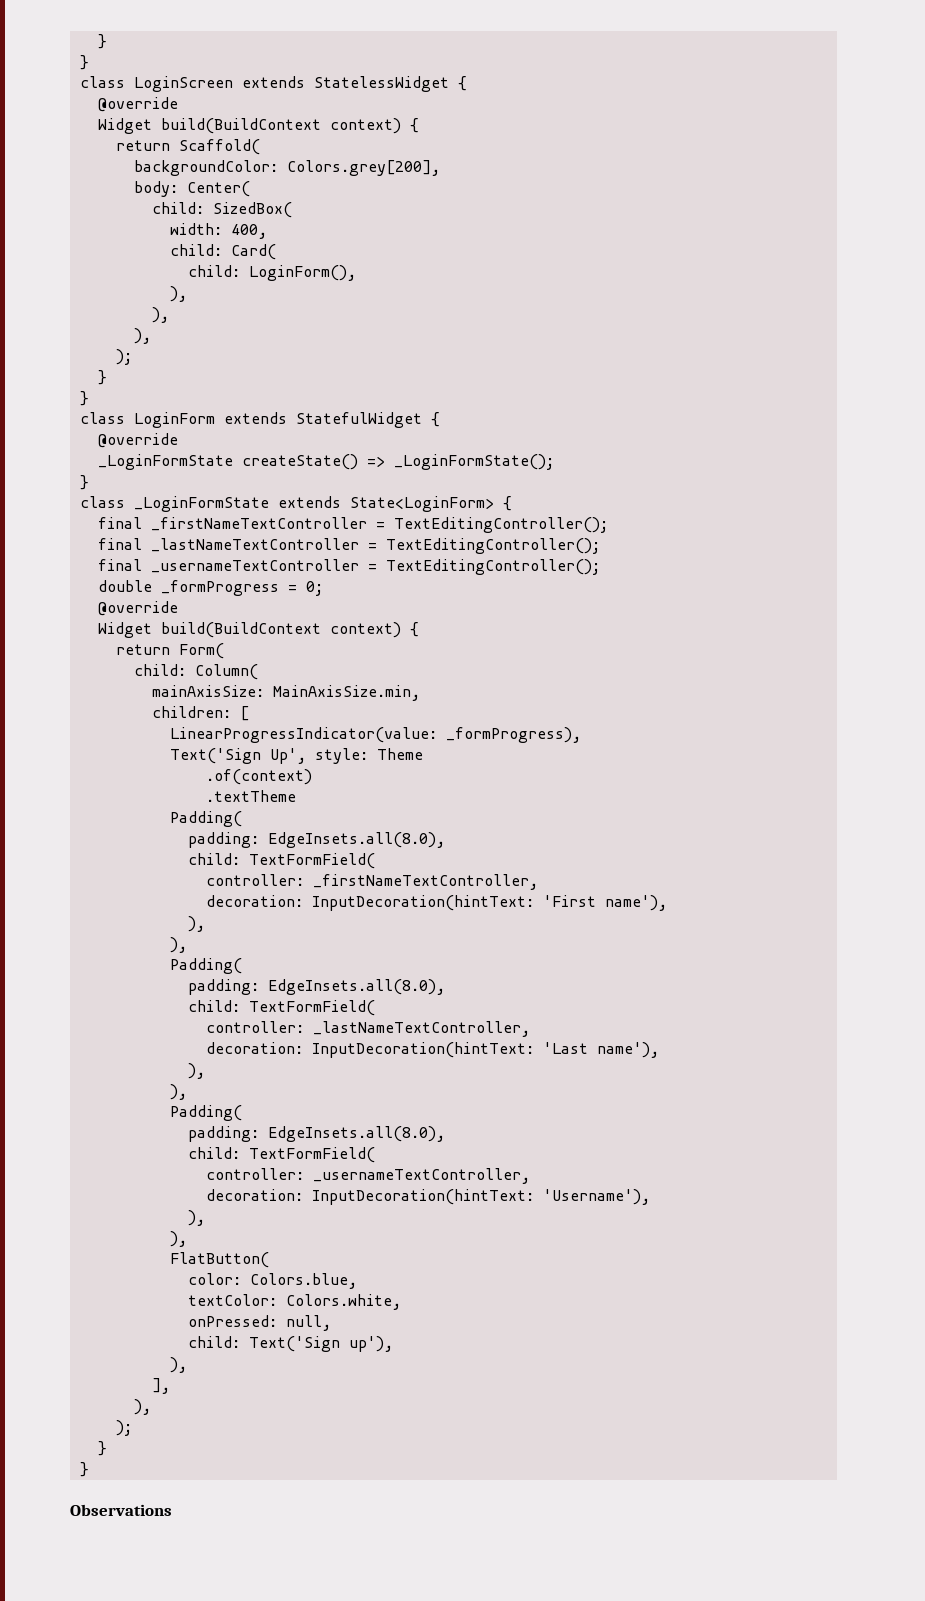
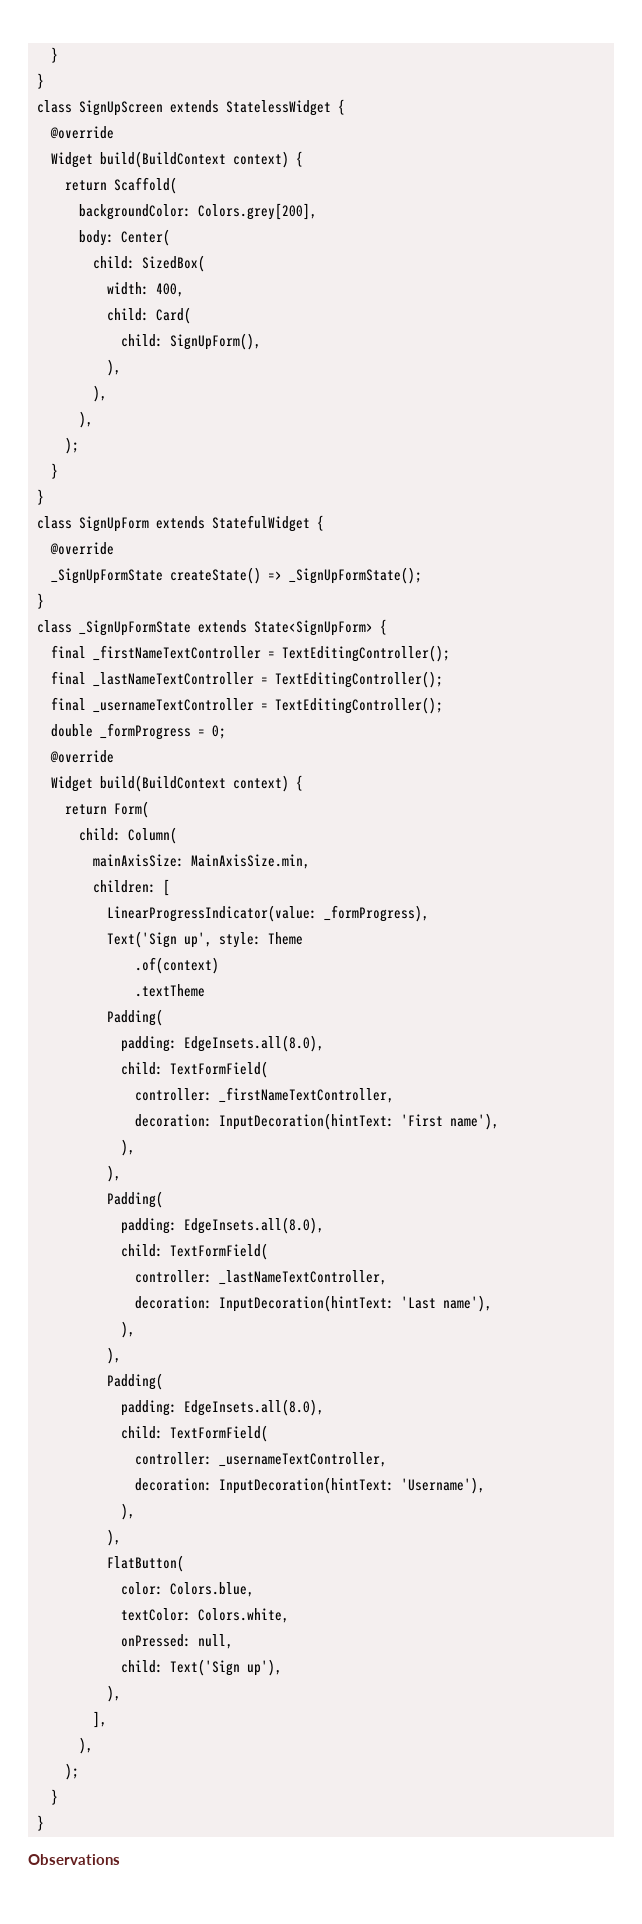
[97,34,107,49] [79,55,89,70] [79,76,233,92] } // } // class LoginScreen -> [50,47,58,63] [36,73,44,89] [36,100,163,116] } // } // class SignUpScreen
[248,265,356,281] LoginForm(), -> [169,333,261,350] SignUpForm(),
[133,412,215,428] LoginForm -> [78,516,149,532] SignUpForm
[97,454,233,470] _LoginFormState -> [50,568,163,584] _SignUpFormState
[393,454,554,470] [79,475,89,490] [79,496,494,512] _LoginFormState(); // } // class _LoginFormState extends State<LoginForm> -> [288,567,422,584] [36,593,44,609] [36,620,373,636] _SignUpFormState(); // } // class _SignUpFormState extends State<SignUpForm>
[269,748,306,764] Up', -> [183,932,212,948] up',

